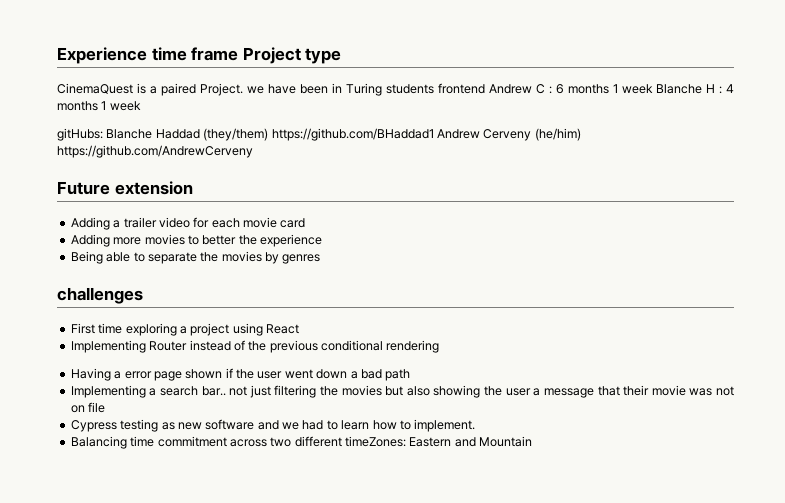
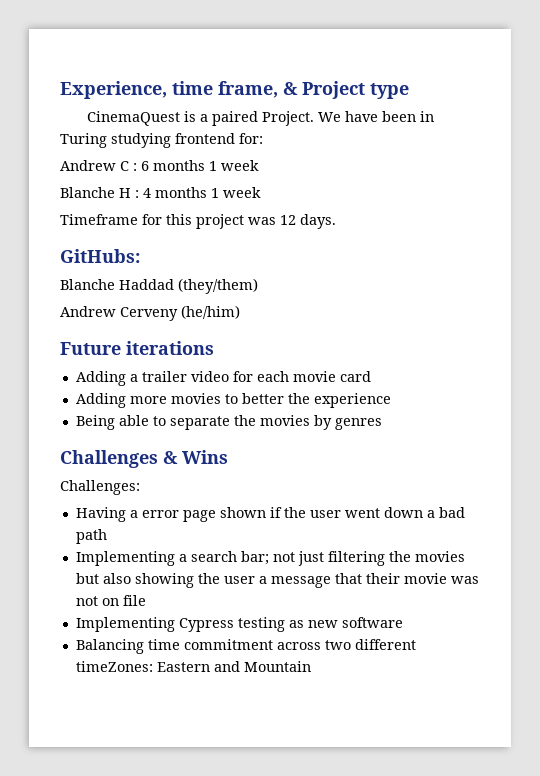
[57,47,239,64] Experience time frame -> [60,81,298,99] Experience, time frame, &
[247,86,264,94] we -> [318,112,342,122] We
[386,83,485,94] students frontend -> [111,133,263,148] studying frontend for: //
(653, 89) none -> (259, 165) //
[57,128,103,141] gitHubs: -> [60,214,336,229] [60,249,140,263] Timeframe for this project was 12 days. // GitHubs: //
[271,128,434,141] https://github.com/BHaddad1 -> (258, 286) //
[57,145,253,158] https://github.com/AndrewCerveny -> (240, 312) none
[114,181,193,195] extension -> [126,341,214,355] iterations
[57,287,143,304] [70,323,299,336] [70,340,440,353] challenges // First time exploring a project using React // Implementing Router instead of the previous conditional rendering -> [60,450,228,468] [60,480,140,495] Challenges & Wins // Challenges:
[201,386,226,396] bar.. -> [240,551,269,565] bar;
(106, 407) none -> [75,617,175,632] Implementing
[257,419,476,432] and we had to learn how to implement. -> (403, 622) none

